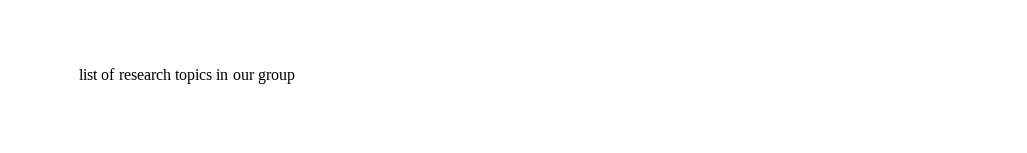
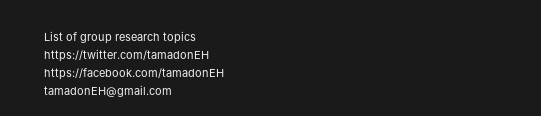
[79,68,116,80] list of -> [44,31,112,44] List of group
[216,69,295,84] in our group -> [44,49,209,62] [44,68,224,80] [44,85,172,97] // https://twitter.com/tamadonEH // https://facebook.com/tamadonEH // tamadonEH@gmail.com

